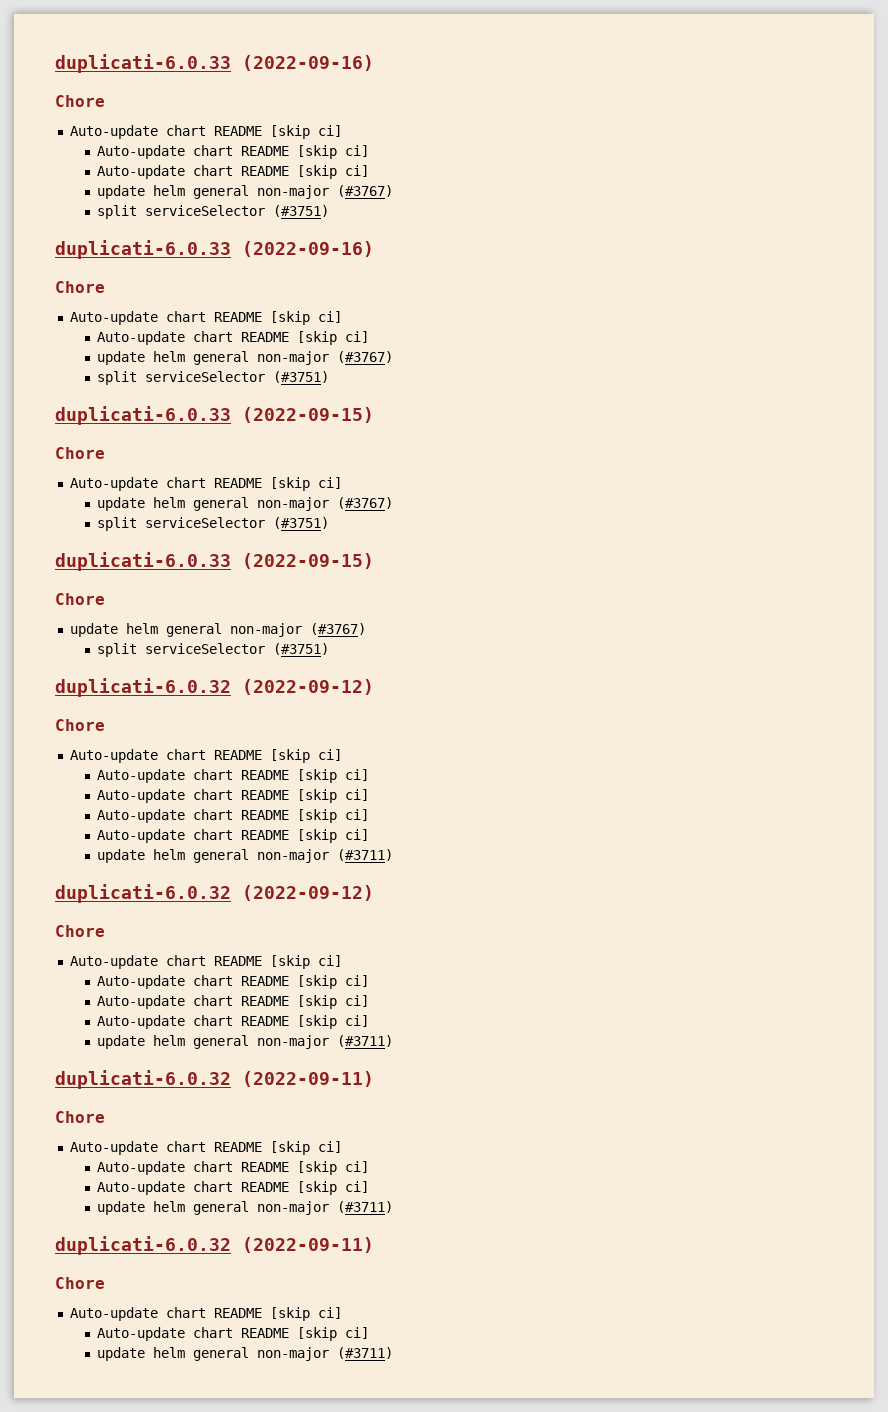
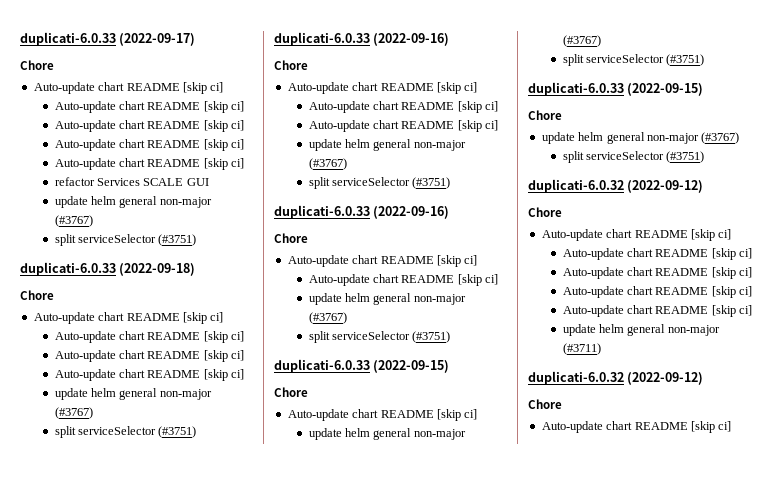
[55,54,231,73] duplicati-6.0.33 -> [20,32,196,46] [20,60,54,70] [33,82,224,94] [54,101,245,113] [54,120,245,132] [54,139,245,151] [54,158,245,170] [54,177,209,186] [54,196,212,208] [54,215,93,227] [54,234,197,246] [20,262,196,276] [20,290,54,300] [33,312,224,324] [54,331,245,343] [54,350,245,362] [54,369,245,381] [54,388,212,400] [54,407,93,419] [54,426,197,438] [274,32,370,46] duplicati-6.0.33 (2022-09-17) // Chore // Auto-update chart README [skip ci] // Auto-update chart README [skip ci] // Auto-update chart README [skip ci] // Auto-update chart README [skip ci] // Auto-update chart README [skip ci] // refactor Services SCALE GUI // update helm general non-major (#3767) // split serviceSelector (#3751) // duplicati-6.0.33 (2022-09-18) // Chore // Auto-update chart README [skip ci] // Auto-update chart README [skip ci] // Auto-update chart README [skip ci] // Auto-update chart README [skip ci] // update helm general non-major (#3767) // split serviceSelector (#3751) // duplicati-6.0.33
[96,975,369,989] [96,995,369,1009] [96,1015,369,1029] [96,1035,393,1049] [55,1070,374,1089] [55,1111,105,1123] [69,1141,342,1155] [96,1161,369,1175] [96,1181,369,1195] [96,1201,393,1215] [55,1236,374,1255] [55,1277,105,1289] [69,1307,342,1321] [96,1327,369,1341] [96,1347,393,1361] // Auto-update chart README [skip ci] // Auto-update chart README [skip ci] // Auto-update chart README [skip ci] // update helm general non-major (#3711) // duplicati-6.0.32 (2022-09-11) // Chore // Auto-update chart README [skip ci] // Auto-update chart README [skip ci] // Auto-update chart README [skip ci] // update helm general non-major (#3711) // duplicati-6.0.32 (2022-09-11) // Chore // Auto-update chart README [skip ci] // Auto-update chart README [skip ci] // update helm general non-major (#3711) -> (732, 426) none

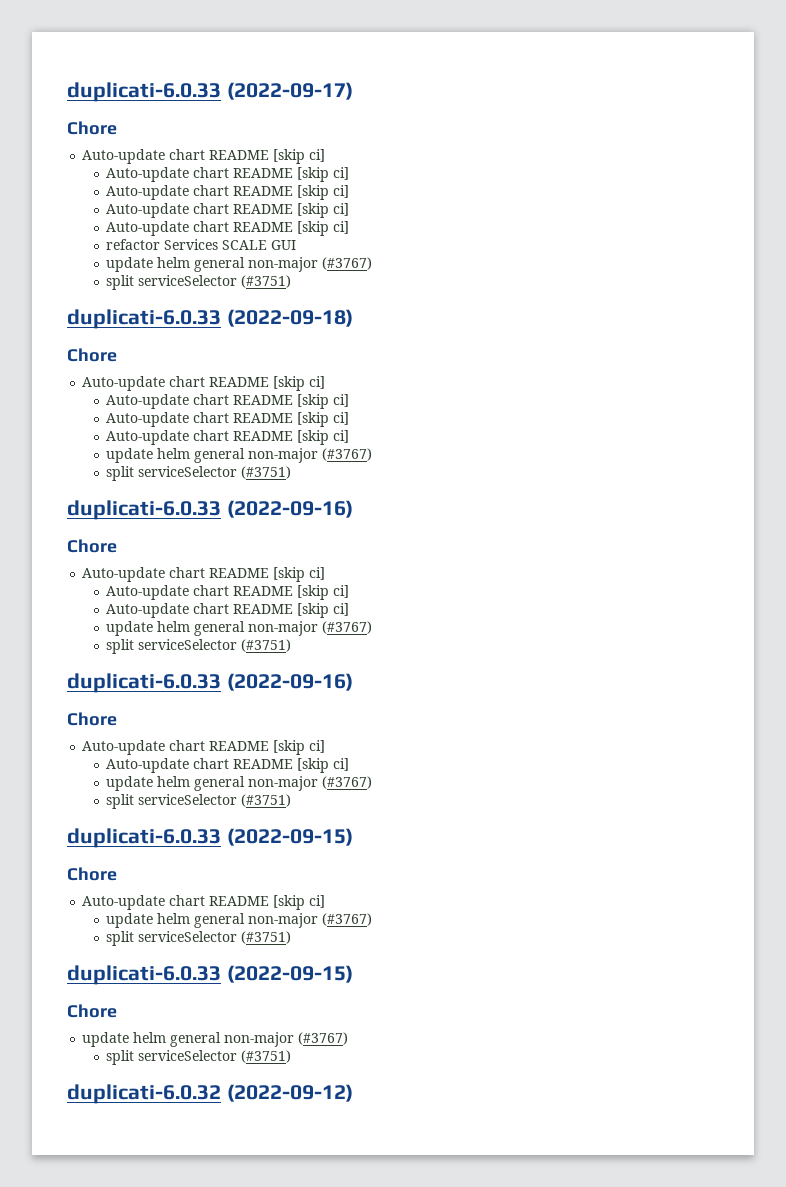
[528,207,562,217] [541,229,732,241] [562,248,753,260] [562,267,753,279] [562,286,753,298] [562,305,753,317] [562,324,720,336] [562,343,601,355] [528,371,704,385] [528,399,562,409] [541,421,732,433] // Chore // Auto-update chart README [skip ci] // Auto-update chart README [skip ci] // Auto-update chart README [skip ci] // Auto-update chart README [skip ci] // Auto-update chart README [skip ci] // update helm general non-major (#3711) // duplicati-6.0.32 (2022-09-12) // Chore // Auto-update chart README [skip ci] -> (353, 1093) none

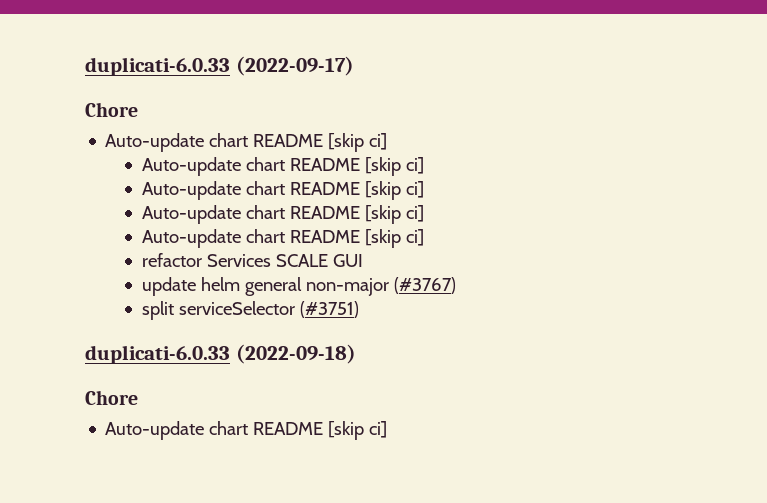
[106,394,350,409] [106,412,350,427] [106,430,350,445] [106,448,373,463] [106,466,292,481] [67,500,353,520] [67,539,117,553] [82,567,326,582] [106,585,350,600] [106,603,350,618] [106,621,373,636] [106,639,292,654] [67,673,353,693] [67,712,117,726] [82,740,326,755] [106,758,350,773] [106,776,373,791] [106,794,292,809] [67,828,353,848] [67,867,117,881] [82,895,326,910] [106,913,373,928] [106,931,292,946] [67,965,353,985] [67,1004,117,1018] [82,1032,349,1047] [106,1050,292,1065] [67,1084,353,1104] // Auto-update chart README [skip ci] // Auto-update chart README [skip ci] // Auto-update chart README [skip ci] // update helm general non-major (#3767) // split serviceSelector (#3751) // duplicati-6.0.33 (2022-09-16) // Chore // Auto-update chart README [skip ci] // Auto-update chart README [skip ci] // Auto-update chart README [skip ci] // update helm general non-major (#3767) // split serviceSelector (#3751) // duplicati-6.0.33 (2022-09-16) // Chore // Auto-update chart README [skip ci] // Auto-update chart README [skip ci] // update helm general non-major (#3767) // split serviceSelector (#3751) // duplicati-6.0.33 (2022-09-15) // Chore // Auto-update chart README [skip ci] // update helm general non-major (#3767) // split serviceSelector (#3751) // duplicati-6.0.33 (2022-09-15) // Chore // update helm general non-major (#3767) // split serviceSelector (#3751) // duplicati-6.0.32 (2022-09-12) -> (388, 429) none

